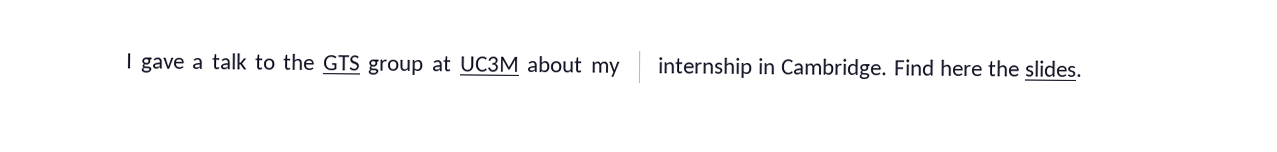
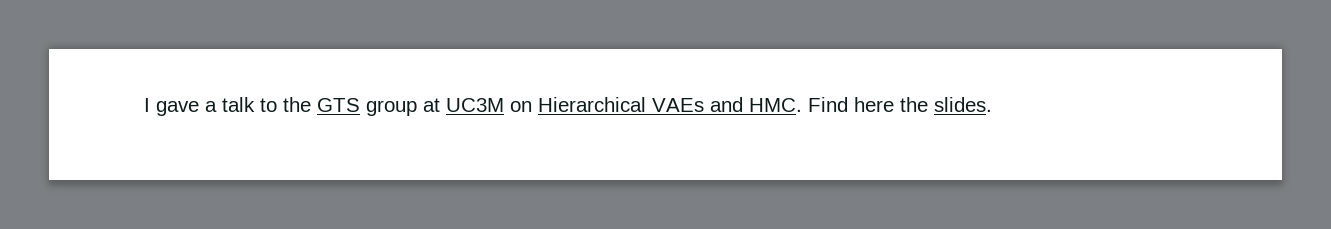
[527,55,889,80] about my internship in Cambridge. -> [510,97,802,112] on Hierarchical VAEs and HMC.

